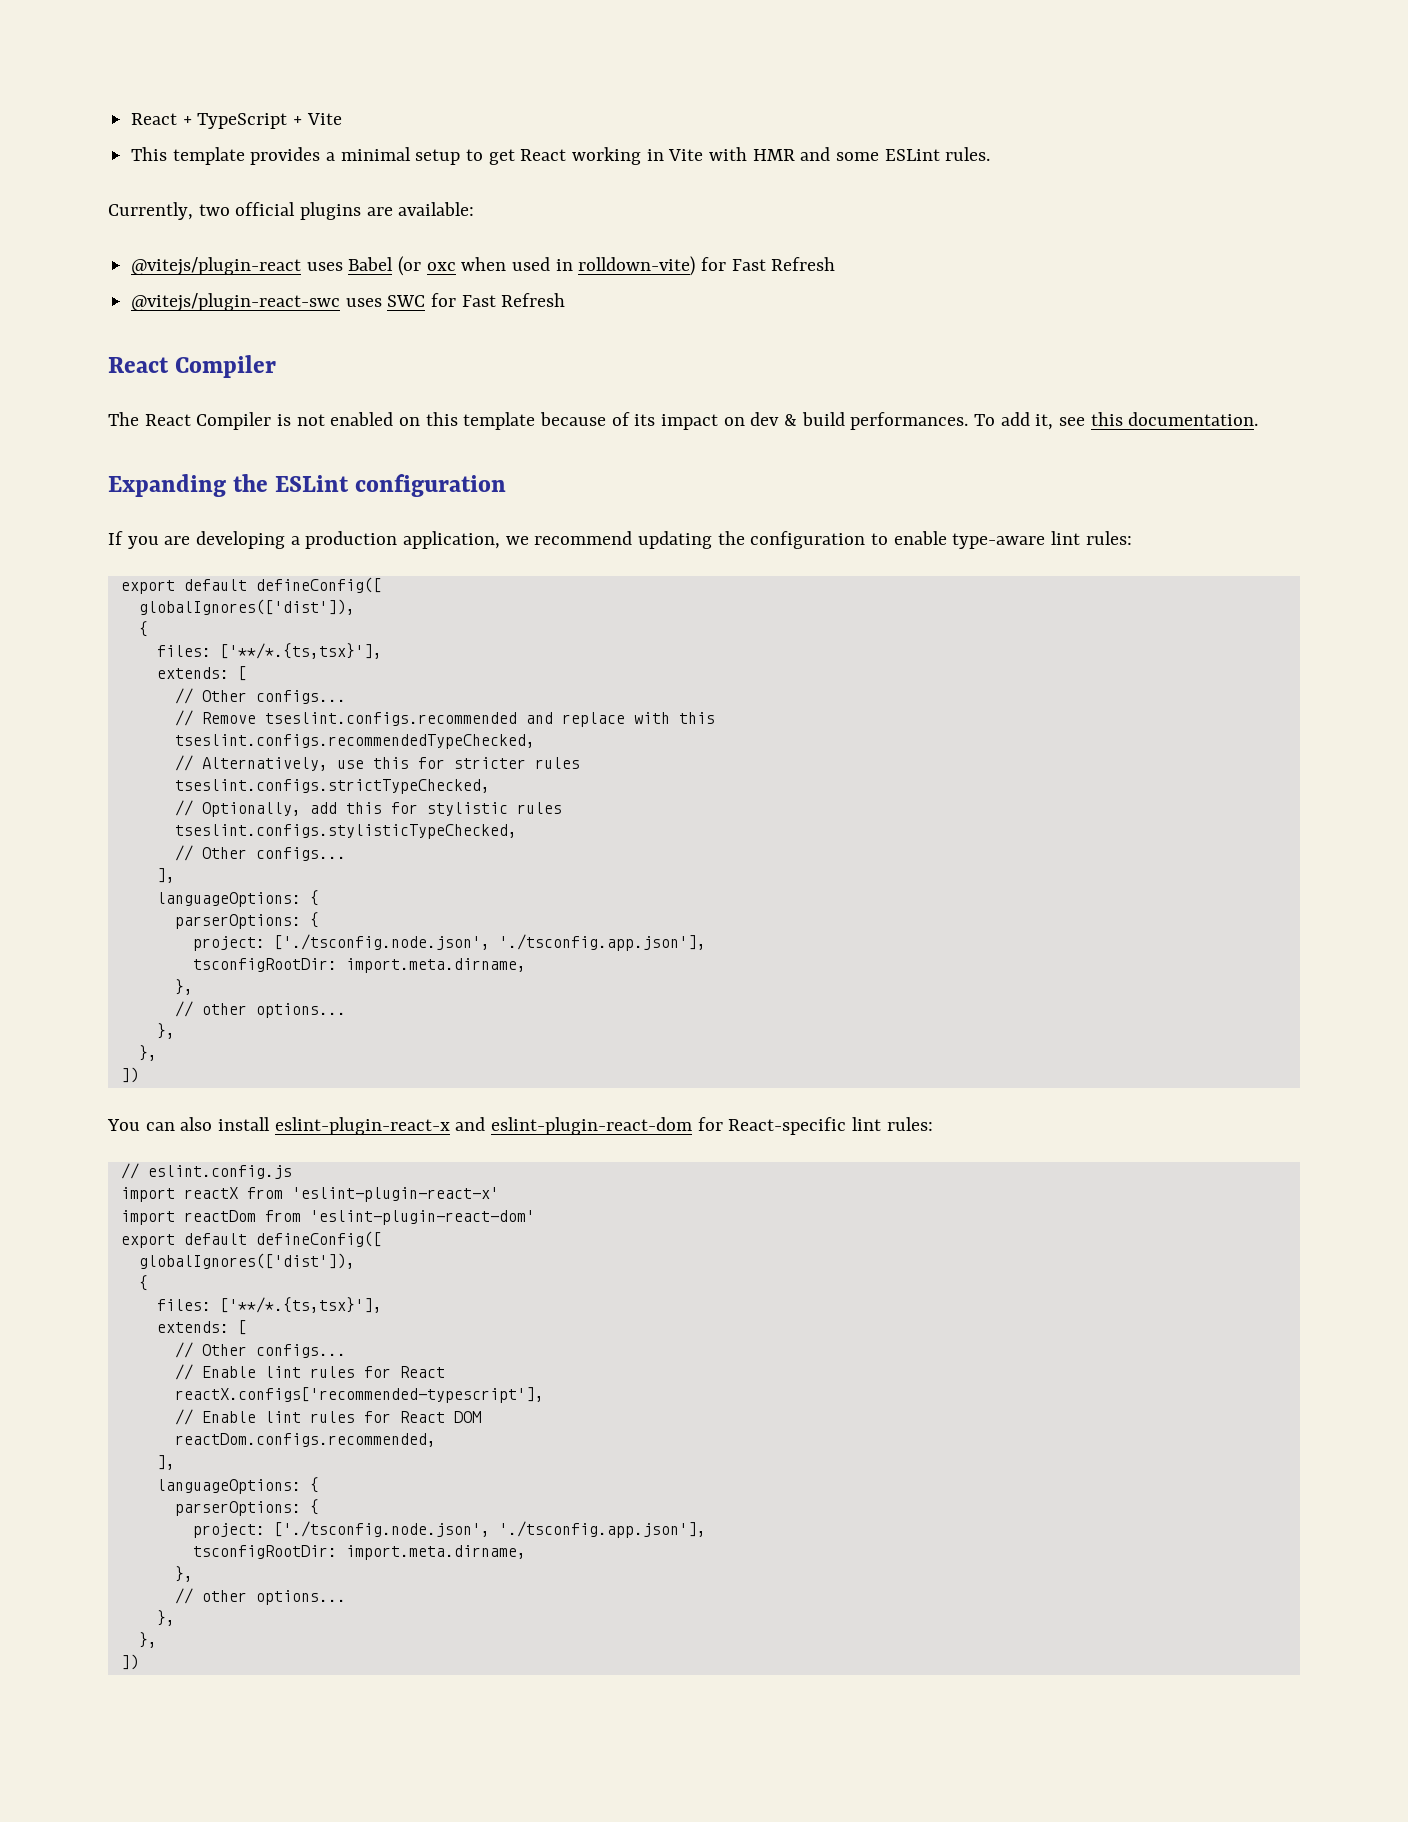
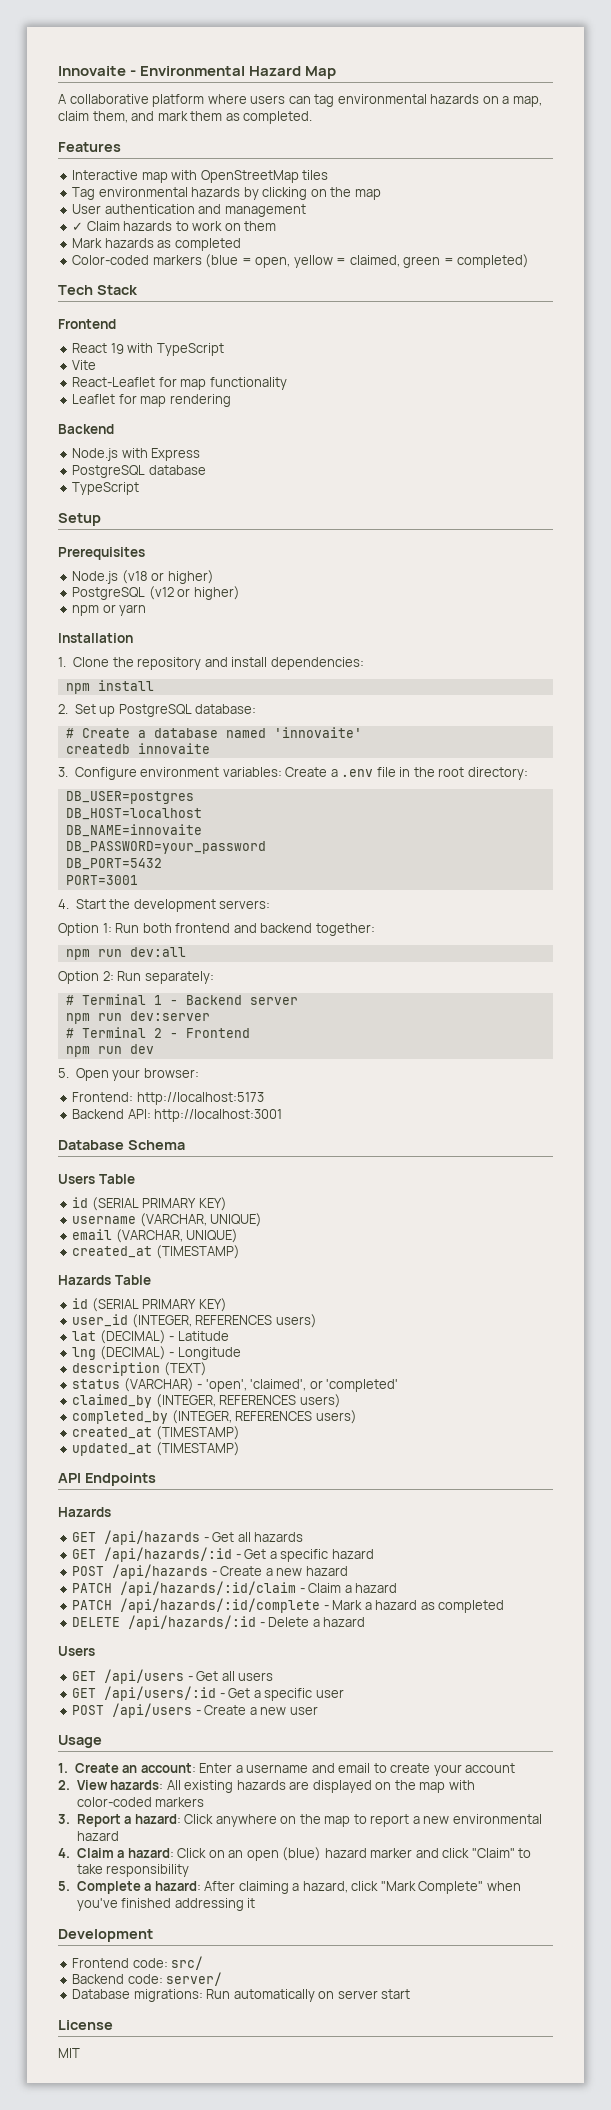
[131,113,303,129] React + TypeScript + -> [58,66,337,79] [58,94,542,107] [58,111,313,124] [58,142,121,152] [72,170,329,183] [72,187,381,200] [72,204,306,217] [72,221,277,231] [72,238,241,251] [72,254,530,268] [58,285,138,295] [58,319,116,329] [72,343,224,356] Innovaite - Environmental Hazard Map // A collaborative platform where users can tag environmental hazards on a map, claim them, and mark them as completed. // Features // Interactive map with OpenStreetMap tiles // Tag environmental hazards by clicking on the map // User authentication and management // ✓ Claim hazards to work on them // Mark hazards as completed // Color-coded markers (blue = open, yellow = claimed, green = completed) // Tech Stack // Frontend // React 19 with TypeScript //
[131,147,991,165] [108,202,475,220] [131,256,836,276] [131,293,566,312] [108,355,277,378] [108,412,1259,430] [108,474,507,497] [108,531,1132,549] [120,577,382,594] [138,599,355,615] [138,621,148,637] [156,643,382,659] [156,666,247,681] [174,688,346,704] [174,710,715,727] [174,734,535,749] [174,755,580,771] [174,779,490,794] [174,800,562,817] [174,824,517,839] [174,845,346,861] [156,868,175,883] [156,890,319,907] [174,912,319,929] [192,934,706,951] [192,958,526,973] [174,979,193,995] [174,1001,346,1018] [156,1023,175,1039] [138,1045,157,1061] [120,1067,139,1083] [107,1117,933,1135] [120,1163,292,1179] [120,1187,499,1202] [120,1210,535,1225] [120,1231,382,1248] [138,1253,355,1269] [138,1275,148,1291] [156,1297,382,1313] [156,1320,247,1335] [174,1342,346,1358] [174,1364,445,1380] [174,1387,544,1403] [174,1409,481,1425] [174,1433,436,1447] [156,1455,175,1470] [156,1477,319,1494] [174,1499,319,1516] [192,1521,706,1538] [192,1545,526,1560] [174,1566,193,1582] [174,1588,346,1605] [156,1610,175,1626] [138,1632,157,1648] [120,1654,139,1670] This template provides a minimal setup to get React working in Vite with HMR and some ESLint rules. // Currently, two official plugins are available: // @vitejs/plugin-react uses Babel (or oxc when used in rolldown-vite) for Fast Refresh // @vitejs/plugin-react-swc uses SWC for Fast Refresh // React Compiler // The React Compiler is not enabled on this template because of its impact on dev & build performances. To add it, see this documentation. // Expanding the ESLint configuration // If you are developing a production application, we recommend updating the configuration to enable type-aware lint rules: // export default defineConfig([ // globalIgnores(['dist']), // { // files: ['**/*.{ts,tsx}'], // extends: [ // // Other configs... // // Remove tseslint.configs.recommended and replace with this // tseslint.configs.recommendedTypeChecked, // // Alternatively, use this for stricter rules // tseslint.configs.strictTypeChecked, // // Optionally, add this for stylistic rules // tseslint.configs.stylisticTypeChecked, // // Other configs... // ], // languageOptions: { // parserOptions: { // project: ['./tsconfig.node.json', './tsconfig.app.json'], // tsconfigRootDir: import.meta.dirname, // }, // // other options... // }, // }, // ]) // You can also install eslint-plugin-react-x and eslint-plugin-react-dom for React-specific lint rules: // // eslint.config.js // import reactX from 'eslint-plugin-react-x' // import reactDom from 'eslint-plugin-react-dom' // export default defineConfig([ // globalIgnores(['dist']), // { // files: ['**/*.{ts,tsx}'], // extends: [ // // Other configs... // // Enable lint rules for React // reactX.configs['recommended-typescript'], // // Enable lint rules for React DOM // reactDom.configs.recommended, // ], // languageOptions: { // parserOptions: { // project: ['./tsconfig.node.json', './tsconfig.app.json'], // tsconfigRootDir: import.meta.dirname, // }, // // other options... // }, // }, // ]) -> [72,377,287,390] [72,394,231,407] [58,424,114,434] [72,448,201,461] [72,465,206,478] [72,482,140,495] [58,513,101,526] [58,547,145,560] [72,570,214,584] [72,586,240,600] [72,604,147,616] [58,633,133,643] [58,657,364,670] [65,680,154,694] [58,704,257,717] [65,727,362,738] [65,743,210,754] [58,767,528,780] [65,791,194,804] [65,808,202,820] [65,824,202,837] [65,841,266,854] [65,858,162,870] [65,875,138,885] [58,899,271,912] [58,923,375,936] [65,947,186,960] [58,971,214,984] [65,994,298,1005] [65,1011,210,1024] [65,1027,250,1038] [65,1044,154,1057] [58,1068,199,1081] [72,1092,264,1105] [72,1109,283,1122] [58,1140,185,1150] [58,1174,135,1184] [72,1197,227,1211] [72,1213,263,1227] [72,1229,239,1243] [72,1245,240,1259] [58,1275,151,1285] [72,1298,227,1312] [72,1314,317,1328] [72,1330,229,1344] [72,1346,241,1360] [72,1362,207,1376] [72,1378,399,1392] [72,1394,341,1408] [72,1410,357,1424] [72,1426,240,1440] [72,1442,240,1456] [58,1473,156,1486] [58,1507,111,1517] [72,1530,304,1545] [72,1547,374,1562] [72,1564,348,1579] [72,1581,398,1596] [72,1598,505,1613] [72,1615,366,1630] [58,1646,95,1656] [72,1669,274,1684] [72,1686,344,1701] [72,1703,318,1718] [58,1735,102,1748] [58,1763,516,1776] [58,1780,475,1793] [76,1797,205,1807] [58,1814,542,1827] [76,1831,119,1841] [58,1847,532,1861] [76,1864,190,1877] [58,1881,521,1894] [76,1898,256,1911] [58,1929,153,1942] [72,1956,204,1970] [72,1972,223,1986] [72,1989,411,2002] [58,2020,113,2030] [58,2048,80,2058] React-Leaflet for map functionality // Leaflet for map rendering // Backend // Node.js with Express // PostgreSQL database // TypeScript // Setup // Prerequisites // Node.js (v18 or higher) // PostgreSQL (v12 or higher) // npm or yarn // Installation // 1. Clone the repository and install dependencies: // npm install // 2. Set up PostgreSQL database: // # Create a database named 'innovaite' // createdb innovaite // 3. Configure environment variables: Create a .env file in the root directory: // DB_USER=postgres // DB_HOST=localhost // DB_NAME=innovaite // DB_PASSWORD=your_password // DB_PORT=5432 // PORT=3001 // 4. Start the development servers: // Option 1: Run both frontend and backend together: // npm run dev:all // Option 2: Run separately: // # Terminal 1 - Backend server // npm run dev:server // # Terminal 2 - Frontend // npm run dev // 5. Open your browser: // Frontend: http://localhost:5173 // Backend API: http://localhost:3001 // Database Schema // Users Table // id (SERIAL PRIMARY KEY) // username (VARCHAR, UNIQUE) // email (VARCHAR, UNIQUE) // created_at (TIMESTAMP) // Hazards Table // id (SERIAL PRIMARY KEY) // user_id (INTEGER, REFERENCES users) // lat (DECIMAL) - Latitude // lng (DECIMAL) - Longitude // description (TEXT) // status (VARCHAR) - 'open', 'claimed', or 'completed' // claimed_by (INTEGER, REFERENCES users) // completed_by (INTEGER, REFERENCES users) // created_at (TIMESTAMP) // updated_at (TIMESTAMP) // API Endpoints // Hazards // GET /api/hazards - Get all hazards // GET /api/hazards/:id - Get a specific hazard // POST /api/hazards - Create a new hazard // PATCH /api/hazards/:id/claim - Claim a hazard // PATCH /api/hazards/:id/complete - Mark a hazard as completed // DELETE /api/hazards/:id - Delete a hazard // Users // GET /api/users - Get all users // GET /api/users/:id - Get a specific user // POST /api/users - Create a new user // Usage // 1. Create an account: Enter a username and email to create your account // 2. View hazards: All existing hazards are displayed on the map with color-coded markers // 3. Report a hazard: Click anywhere on the map to report a new environmental hazard // 4. Claim a hazard: Click on an open (blue) hazard marker and click "Claim" to take responsibility // 5. Complete a hazard: After claiming a hazard, click "Mark Complete" when you've finished addressing it // Development // Frontend code: src/ // Backend code: server/ // Database migrations: Run automatically on server start // License // MIT

